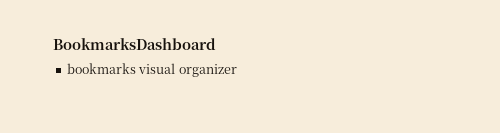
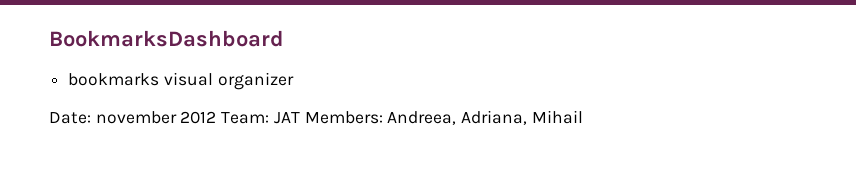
(237, 70) none -> [49,110,583,125] // Date: november 2012 Team: JAT Members: Andreea, Adriana, Mihail

